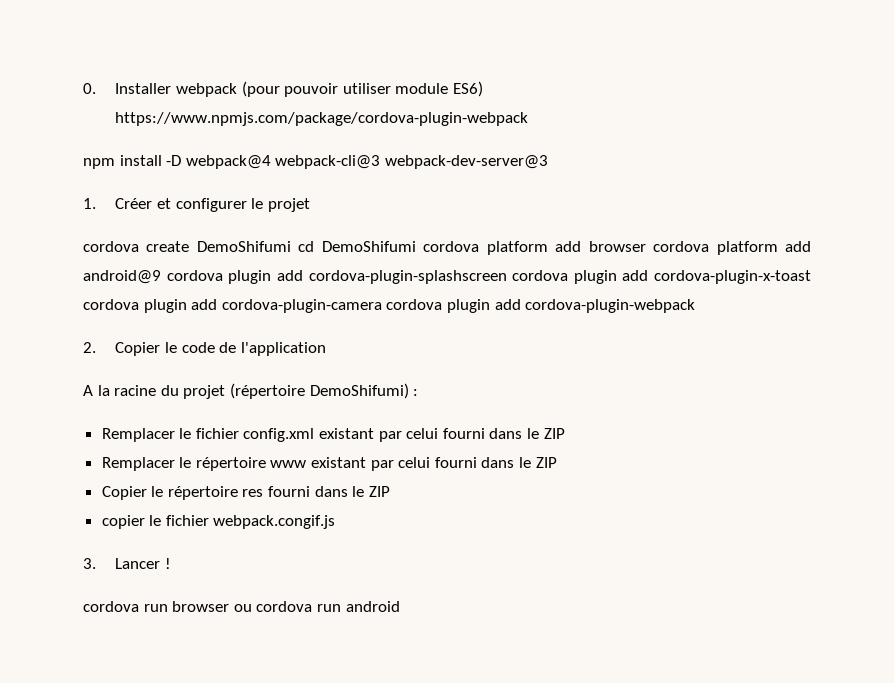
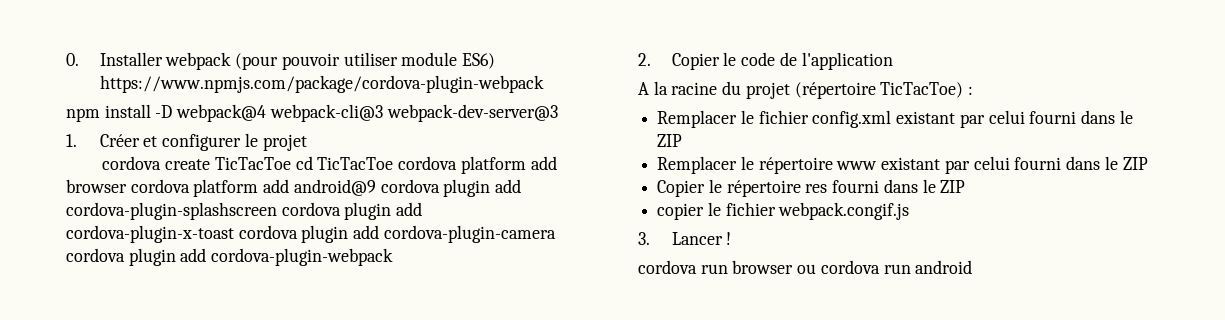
[196,241,416,252] DemoShifumi cd DemoShifumi -> [214,156,394,170] TicTacToe cd TicTacToe
[309,383,409,399] DemoShifumi) -> [880,82,964,98] TicTacToe)

